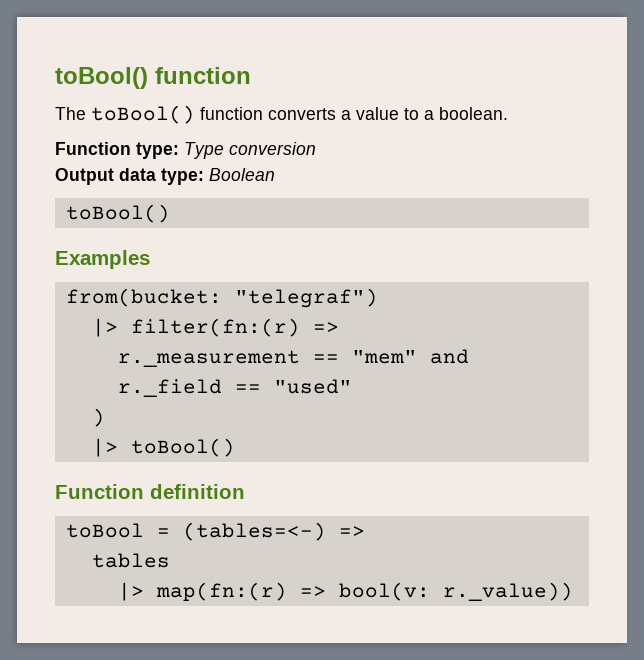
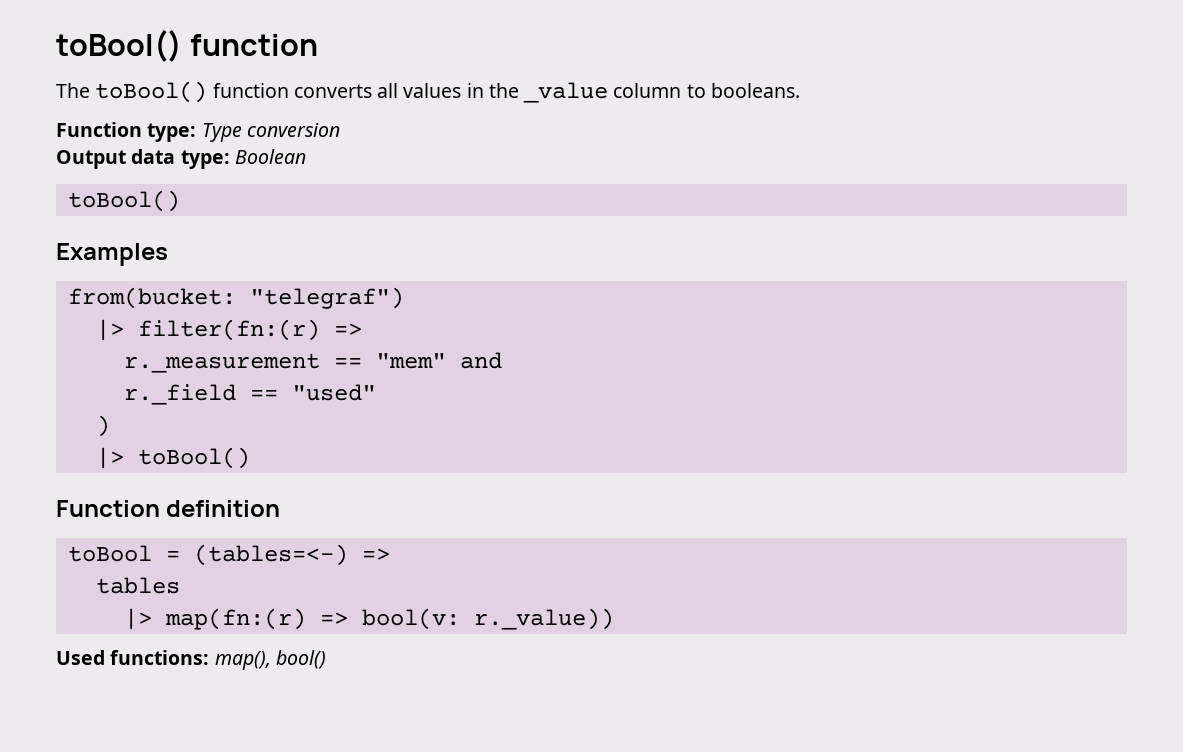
[341,107,508,120] a value to a boolean. -> [377,82,800,103] all values in the _value column to booleans.
(573, 591) none -> [56,650,326,670] // Used functions: map(), bool()

